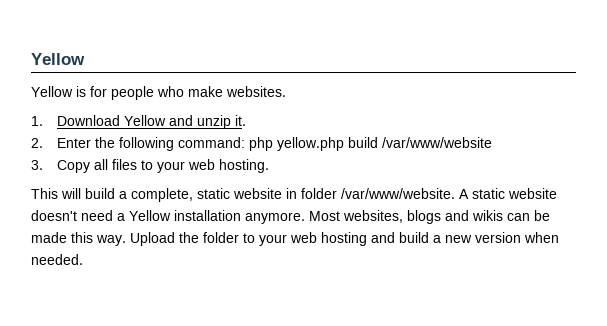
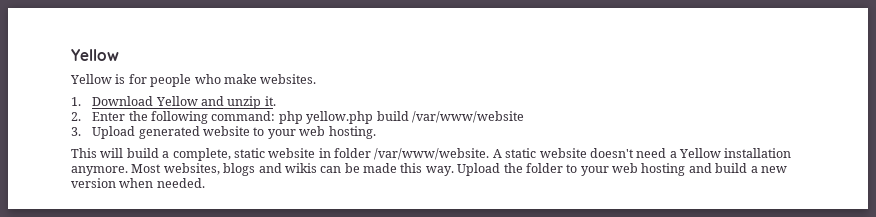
[57,159,138,173] Copy all files -> [92,126,251,139] Upload generated website

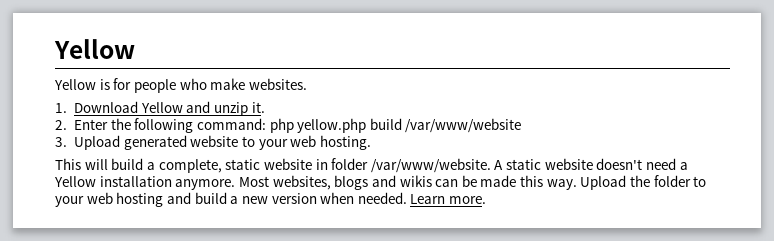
(205, 183) none -> [410,194,487,204] Learn more.

